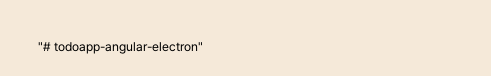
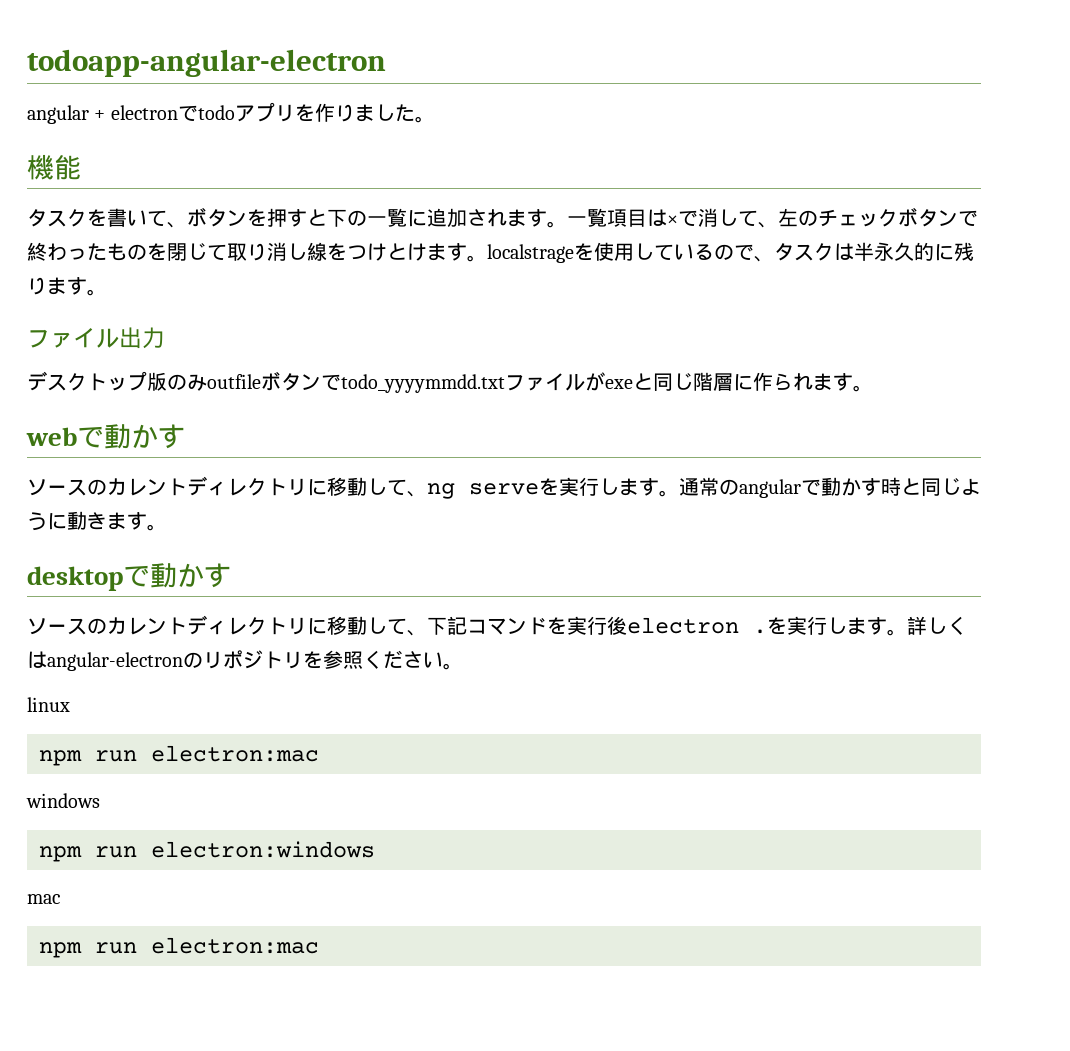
[38,42,204,54] "# todoapp-angular-electron" -> [27,49,386,77] [27,102,435,124] [27,154,81,180] [27,207,978,228] [27,242,974,263] [27,277,107,296] [27,327,165,349] [27,371,873,393] [26,424,185,449] [27,476,981,499] [27,511,167,531] [27,563,231,591] [27,615,967,636] [27,650,463,671] [27,697,70,712] [39,745,319,766] [26,793,100,808] [39,841,375,862] [27,894,60,904] [39,937,319,958] todoapp-angular-electron // angular + electronでtodoアプリを作りました。 // 機能 // タスクを書いて、ボタンを押すと下の一覧に追加されます。一覧項目は×で消して、左のチェックボタンで終わったものを閉じて取り消し線をつけとけます。localstrageを使用しているので、タスクは半永久的に残ります。 // ファイル出力 // デスクトップ版のみoutfileボタンでtodo_yyyymmdd.txtファイルがexeと同じ階層に作られます。 // webで動かす // ソースのカレントディレクトリに移動して、ng serveを実行します。通常のangularで動かす時と同じように動きます。 // desktopで動かす // ソースのカレントディレクトリに移動して、下記コマンドを実行後electron .を実行します。詳しくはangular-electronのリポジトリを参照ください。 // linux // npm run electron:mac // windows // npm run electron:windows // mac // npm run electron:mac

